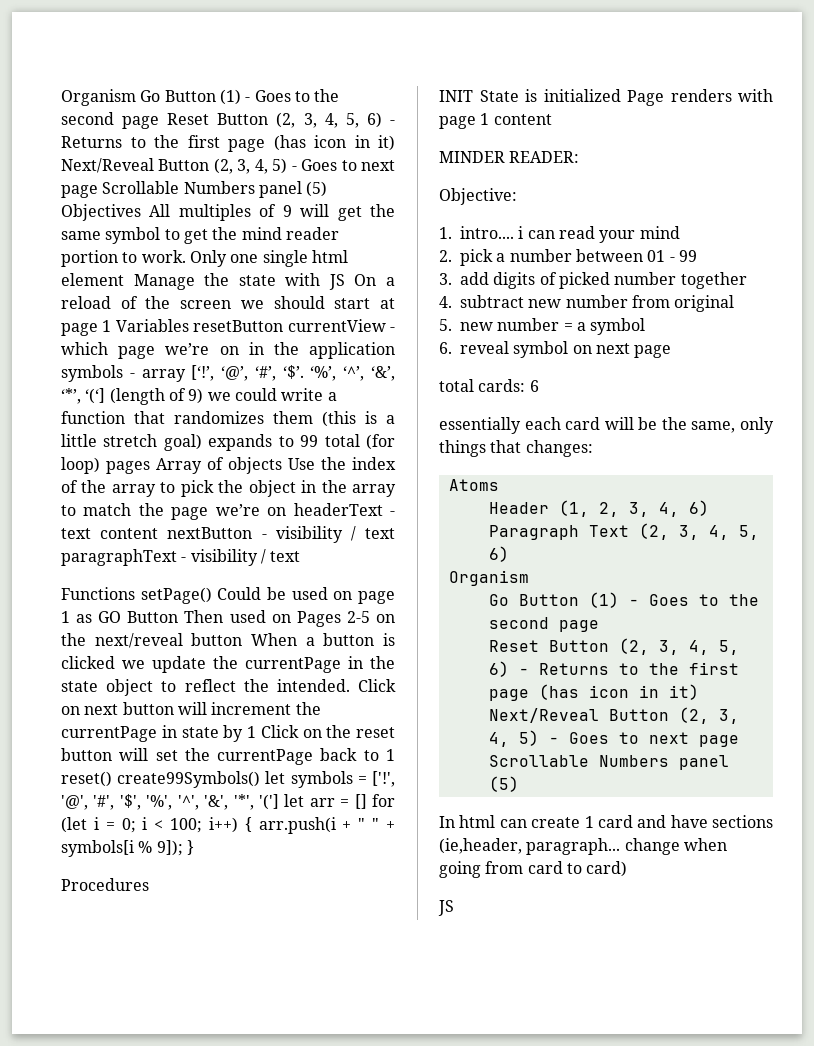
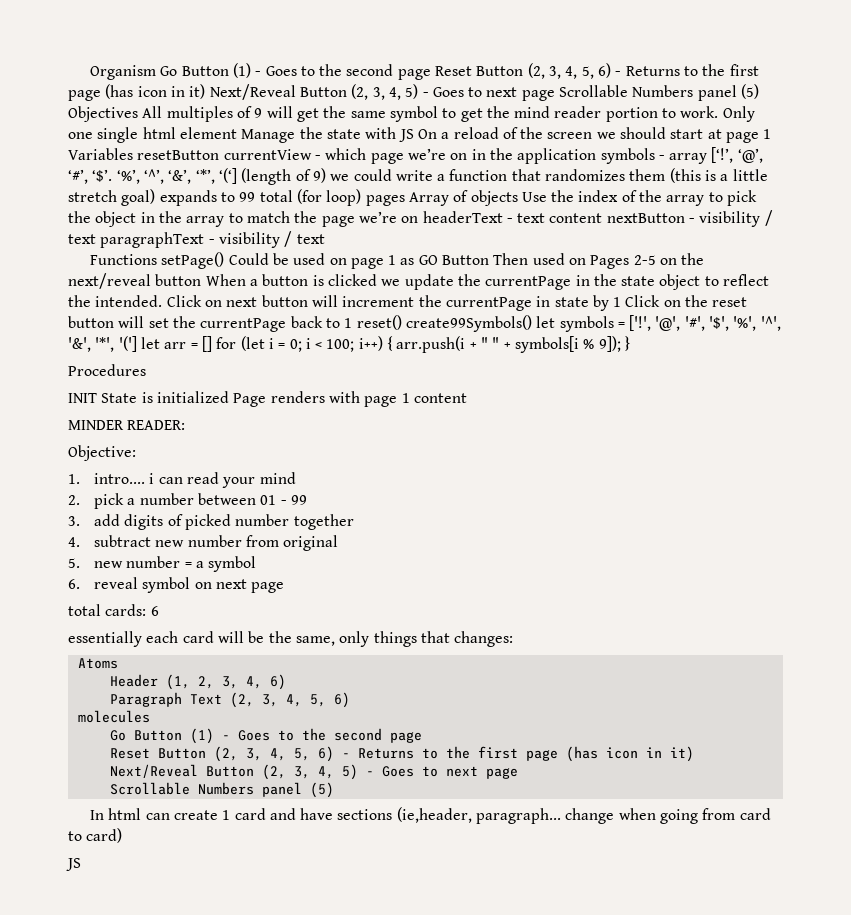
[448,570,529,586] Organism -> [77,710,150,723] molecules

